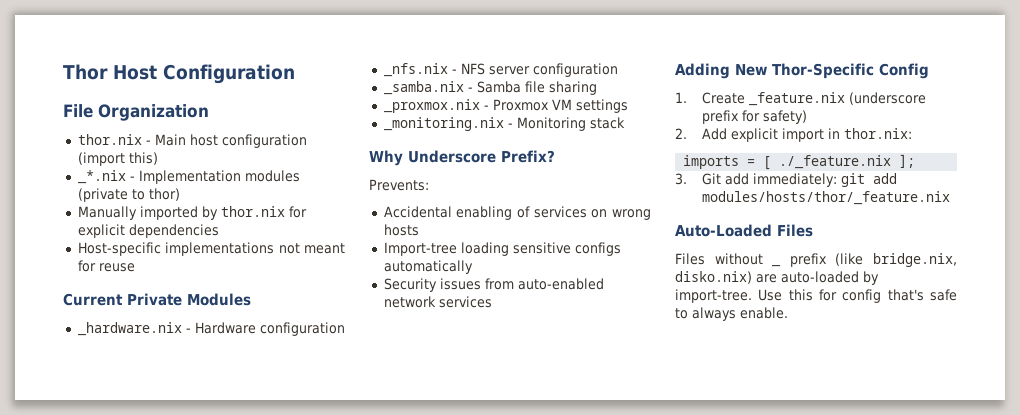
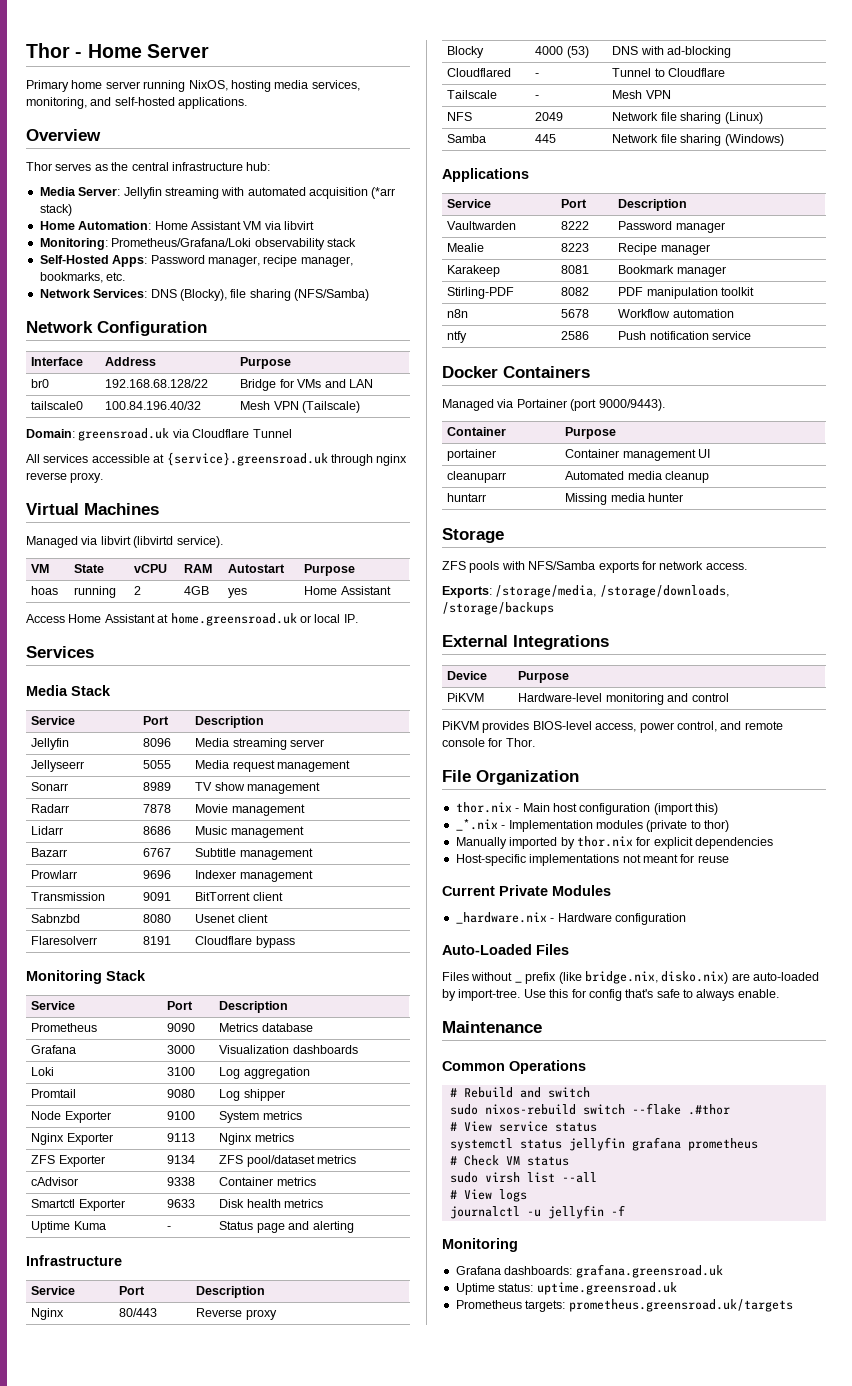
[63,64,295,84] Thor Host Configuration -> [26,43,209,58] [26,80,360,92] [26,97,248,109] [26,129,101,141] [26,162,271,171] [39,187,396,199] [39,204,72,216] [39,221,314,230] [39,238,356,250] [39,255,353,267] [39,272,126,283] [39,289,369,301] [26,321,207,336] [31,357,84,366] [105,357,157,366] [240,357,292,369] [31,379,50,388] [105,379,209,388] [240,379,373,391] [31,401,84,410] [105,401,202,410] [240,401,361,413] [26,428,292,441] [26,452,408,466] [26,472,104,483] [26,503,159,515] [26,536,223,548] [31,564,50,573] [74,564,105,573] [134,564,168,573] [184,564,213,573] [228,564,286,573] [304,564,356,576] [31,586,59,595] [74,586,117,598] [134,586,142,595] [184,586,210,595] [228,588,248,598] [304,586,391,595] [26,613,358,626] [26,646,94,658] [26,685,111,696] [31,716,76,725] [143,716,170,725] [195,716,265,728] [31,738,70,750] [143,738,172,747] [195,738,325,750] [31,760,85,772] [143,760,172,769] [195,760,351,772] [31,782,69,791] [143,782,172,791] [195,782,321,794] [31,804,70,813] [143,804,172,813] [195,804,305,816] [31,826,64,835] [143,826,172,835] [195,826,304,838] [31,848,68,857] [143,848,172,857] [195,848,313,860] [31,870,78,879] [143,870,172,879] [195,870,313,882] [31,892,106,901] [143,892,172,901] [195,892,283,901] [31,914,81,923] [143,914,172,923] [195,914,268,923] [31,936,98,945] [143,936,172,945] [195,936,295,948] [26,970,146,984] [31,1001,76,1010] [167,1001,194,1010] [219,1001,289,1013] [31,1023,98,1032] [167,1023,196,1032] [219,1023,313,1032] [31,1045,77,1054] [167,1045,196,1054] [219,1045,358,1054] [31,1067,55,1076] [167,1067,196,1076] [219,1067,310,1079] [31,1089,77,1098] [167,1089,196,1098] [219,1089,285,1101] [31,1111,111,1123] [167,1111,196,1120] [219,1111,302,1123] [31,1133,113,1145] [167,1133,196,1142] [219,1133,294,1145] [31,1155,105,1167] [167,1155,196,1164] [219,1155,357,1167] [31,1177,79,1186] [167,1177,196,1186] [219,1177,316,1186] [31,1199,125,1211] [167,1199,196,1208] [219,1199,324,1208] [31,1221,106,1233] [167,1226,172,1230] [219,1221,354,1233] [26,1255,122,1266] [31,1286,76,1295] [119,1286,146,1295] [196,1286,266,1298] [31,1308,65,1320] [119,1308,158,1317] [196,1308,277,1320] [447,46,485,58] [535,46,589,58] [612,46,732,58] [447,68,512,77] [535,73,540,77] [612,68,726,77] [447,90,498,99] [535,95,540,99] [612,90,671,99] [447,112,473,121] [535,112,564,121] [612,112,763,124] [447,134,487,143] [535,134,557,143] [612,134,784,146] [442,168,529,182] [447,199,492,208] [561,199,588,208] [618,199,688,211] [447,221,517,230] [561,221,590,230] [618,221,725,233] [447,243,485,252] [561,243,590,252] [618,243,710,255] [447,265,501,277] [561,265,590,274] [618,265,726,277] [447,287,515,299] [561,287,590,296] [618,287,755,299] [447,309,469,318] [561,309,590,318] [618,309,734,318] [447,331,468,343] [561,331,590,340] [618,331,752,340] [442,366,590,378] [442,399,665,411] [447,427,507,436] [565,427,617,439] [447,449,497,461] [565,449,711,461] [447,471,507,483] [565,471,710,483] [447,493,487,502] [565,493,684,505] [442,528,504,543] [442,561,747,573] [442,585,729,598] [442,602,554,615] [442,635,609,650] [447,671,488,680] [518,671,570,683] [447,693,485,702] [518,693,729,705] [442,721,783,733] [442,738,535,747] Thor - Home Server // Primary home server running NixOS, hosting media services, monitoring, and self-hosted applications. // Overview // Thor serves as the central infrastructure hub: // Media Server: Jellyfin streaming with automated acquisition (*arr stack) // Home Automation: Home Assistant VM via libvirt // Monitoring: Prometheus/Grafana/Loki observability stack // Self-Hosted Apps: Password manager, recipe manager, bookmarks, etc. // Network Services: DNS (Blocky), file sharing (NFS/Samba) // Network Configuration // Interface | Address | Purpose // br0 | 192.168.68.128/22 | Bridge for VMs and LAN // tailscale0 | 100.84.196.40/32 | Mesh VPN (Tailscale) // Domain: greensroad.uk via Cloudflare Tunnel // All services accessible at {service}.greensroad.uk through nginx reverse proxy. // Virtual Machines // Managed via libvirt (libvirtd service). // VM | State | vCPU | RAM | Autostart | Purpose // hoas | running | 2 | 4GB | yes | Home Assistant // Access Home Assistant at home.greensroad.uk or local IP. // Services // Media Stack // Service | Port | Description // Jellyfin | 8096 | Media streaming server // Jellyseerr | 5055 | Media request management // Sonarr | 8989 | TV show management // Radarr | 7878 | Movie management // Lidarr | 8686 | Music management // Bazarr | 6767 | Subtitle management // Prowlarr | 9696 | Indexer management // Transmission | 9091 | BitTorrent client // Sabnzbd | 8080 | Usenet client // Flaresolverr | 8191 | Cloudflare bypass // Monitoring Stack // Service | Port | Description // Prometheus | 9090 | Metrics database // Grafana | 3000 | Visualization dashboards // Loki | 3100 | Log aggregation // Promtail | 9080 | Log shipper // Node Exporter | 9100 | System metrics // Nginx Exporter | 9113 | Nginx metrics // ZFS Exporter | 9134 | ZFS pool/dataset metrics // cAdvisor | 9338 | Container metrics // Smartctl Exporter | 9633 | Disk health metrics // Uptime Kuma | - | Status page and alerting // Infrastructure // Service | Port | Description // Nginx | 80/443 | Reverse proxy // Blocky | 4000 (53) | DNS with ad-blocking // Cloudflared | - | Tunnel to Cloudflare // Tailscale | - | Mesh VPN // NFS | 2049 | Network file sharing (Linux) // Samba | 445 | Network file sharing (Windows) // Applications // Service | Port | Description // Vaultwarden | 8222 | Password manager // Mealie | 8223 | Recipe manager // Karakeep | 8081 | Bookmark manager // Stirling-PDF | 8082 | PDF manipulation toolkit // n8n | 5678 | Workflow automation // ntfy | 2586 | Push notification service // Docker Containers // Managed via Portainer (port 9000/9443). // Container | Purpose // portainer | Container management UI // cleanuparr | Automated media cleanup // huntarr | Missing media hunter // Storage // ZFS pools with NFS/Samba exports for network access. // Exports: /storage/media, /storage/downloads, /storage/backups // External Integrations // Device | Purpose // PiKVM | Hardware-level monitoring and control // PiKVM provides BIOS-level access, power control, and remote console for Thor.
[383,63,618,77] [383,81,597,95] [383,99,628,113] [383,117,625,131] [369,150,555,166] [369,179,429,191] [383,206,651,220] [383,224,419,236] [383,242,621,256] [383,260,473,274] [383,278,604,292] [383,296,492,308] [675,63,929,79] [675,92,926,106] [701,110,807,124] [675,128,912,142] [683,154,916,170] [675,173,897,187] [701,191,950,205] // _nfs.nix - NFS server configuration // _samba.nix - Samba file sharing // _proxmox.nix - Proxmox VM settings // _monitoring.nix - Monitoring stack // Why Underscore Prefix? // Prevents: // Accidental enabling of services on wrong hosts // Import-tree loading sensitive configs automatically // Security issues from auto-enabled network services // Adding New Thor-Specific Config // 1. Create _feature.nix (underscore prefix for safety) // 2. Add explicit import in thor.nix: // imports = [ ./_feature.nix ]; // 3. Git add immediately: git add modules/hosts/thor/_feature.nix -> (686, 919) none
(788, 313) none -> [442,1021,542,1033] [442,1060,586,1074] [449,1087,590,1098] [449,1103,730,1115] [449,1121,597,1132] [449,1137,758,1151] [449,1155,569,1166] [449,1172,597,1183] [449,1189,527,1202] [449,1205,625,1219] [442,1238,518,1252] [455,1264,723,1278] [455,1282,677,1295] [455,1299,793,1312] // Maintenance // Common Operations // # Rebuild and switch // sudo nixos-rebuild switch --flake .#thor // # View service status // systemctl status jellyfin grafana prometheus // # Check VM status // sudo virsh list --all // # View logs // journalctl -u jellyfin -f // Monitoring // Grafana dashboards: grafana.greensroad.uk // Uptime status: uptime.greensroad.uk // Prometheus targets: prometheus.greensroad.uk/targets

